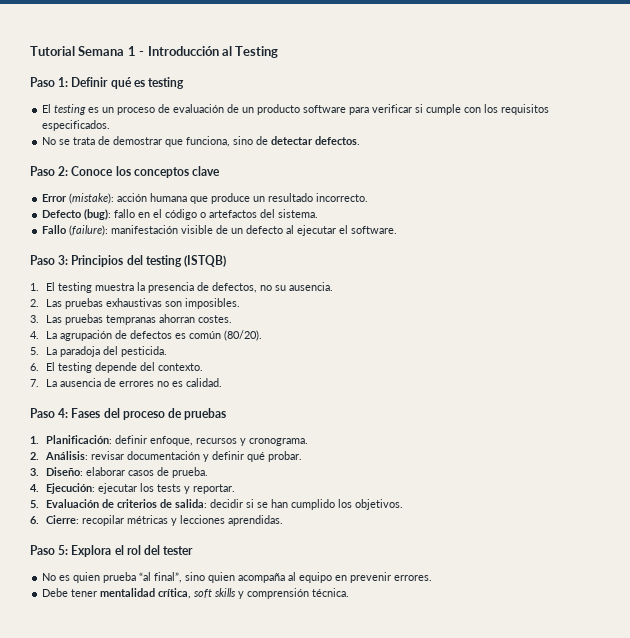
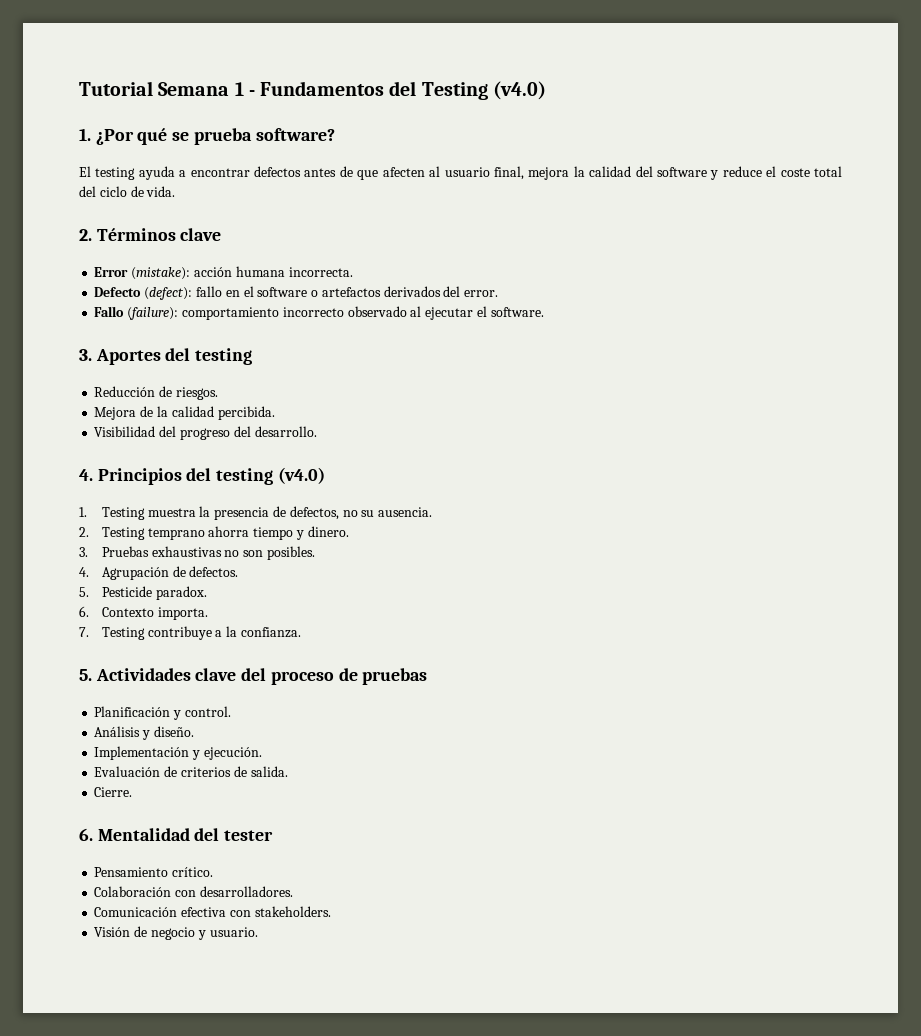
[147,46,279,58] [30,77,185,89] [42,104,550,115] [42,120,111,131] [42,136,361,147] [30,166,189,178] Introducción al Testing // Paso 1: Definir qué es testing // El testing es un proceso de evaluación de un producto software para verificar si cumple con los requisitos especificados. // No se trata de demostrar que funciona, sino de detectar defectos. // Paso 2: Conoce los conceptos -> [260,81,546,100] [79,128,335,145] [79,166,842,180] [79,186,176,197] [79,228,176,241] Fundamentos del Testing (v4.0) // 1. ¿Por qué se prueba software? // El testing ayuda a encontrar defectos antes de que afecten al usuario final, mejora la calidad del software y reduce el coste total del ciclo de vida. // 2. Términos
[190,193,369,204] que produce un resultado incorrecto. -> [288,267,353,277] incorrecta.
[84,209,112,220] (bug): -> [144,287,193,300] (defect):
[165,209,198,220] código -> [257,287,308,297] software
[260,209,319,218] del sistema. -> [383,286,499,297] derivados del error.
[111,225,284,234] manifestación visible de un defecto -> [181,306,407,320] comportamiento incorrecto observado
[30,255,69,265] Paso 3: -> [79,348,253,365] [94,386,218,400] [94,406,275,420] [94,426,317,440] [79,469,93,481] 3. Aportes del testing // Reducción de riesgos. // Mejora de la calidad percibida. // Visibilidad del progreso del desarrollo. // 4.
[184,255,227,267] [30,282,93,293] (ISTQB) // 1. El testing -> [277,467,325,484] [79,507,145,520] (v4.0) // 1. Testing
[46,298,241,309] [30,314,233,325] [30,330,263,341] [30,346,168,357] [30,362,204,373] [30,378,223,387] [30,408,227,420] [30,435,309,446] [30,451,303,462] [30,467,209,478] [30,483,236,494] [30,499,404,510] [30,515,284,526] [30,545,194,557] [42,572,433,583] [42,588,350,599] Las pruebas exhaustivas son imposibles. // 3. Las pruebas tempranas ahorran costes. // 4. La agrupación de defectos es común (80/20). // 5. La paradoja del pesticida. // 6. El testing depende del contexto. // 7. La ausencia de errores no es calidad. // Paso 4: Fases del proceso de pruebas // 1. Planificación: definir enfoque, recursos y cronograma. // 2. Análisis: revisar documentación y definir qué probar. // 3. Diseño: elaborar casos de prueba. // 4. Ejecución: ejecutar los tests y reportar. // 5. Evaluación de criterios de salida: decidir si se han cumplido los objetivos. // 6. Cierre: recopilar métricas y lecciones aprendidas. // Paso 5: Explora el rol del tester // No es quien prueba “al final”, sino quien acompaña al equipo en prevenir errores. // Debe tener mentalidad crítica, soft skills y comprensión técnica. -> [101,526,349,540] [79,546,316,560] [79,566,239,580] [79,586,207,600] [79,606,208,620] [79,626,302,640] [79,668,428,685] [94,706,231,720] [94,726,194,740] [94,746,262,760] [94,766,288,777] [94,787,133,797] [79,828,274,841] [94,867,214,877] [94,886,293,897] [94,906,331,917] [94,926,258,940] Testing temprano ahorra tiempo y dinero. // 3. Pruebas exhaustivas no son posibles. // 4. Agrupación de defectos. // 5. Pesticide paradox. // 6. Contexto importa. // 7. Testing contribuye a la confianza. // 5. Actividades clave del proceso de pruebas // Planificación y control. // Análisis y diseño. // Implementación y ejecución. // Evaluación de criterios de salida. // Cierre. // 6. Mentalidad del tester // Pensamiento crítico. // Colaboración con desarrolladores. // Comunicación efectiva con stakeholders. // Visión de negocio y usuario.

